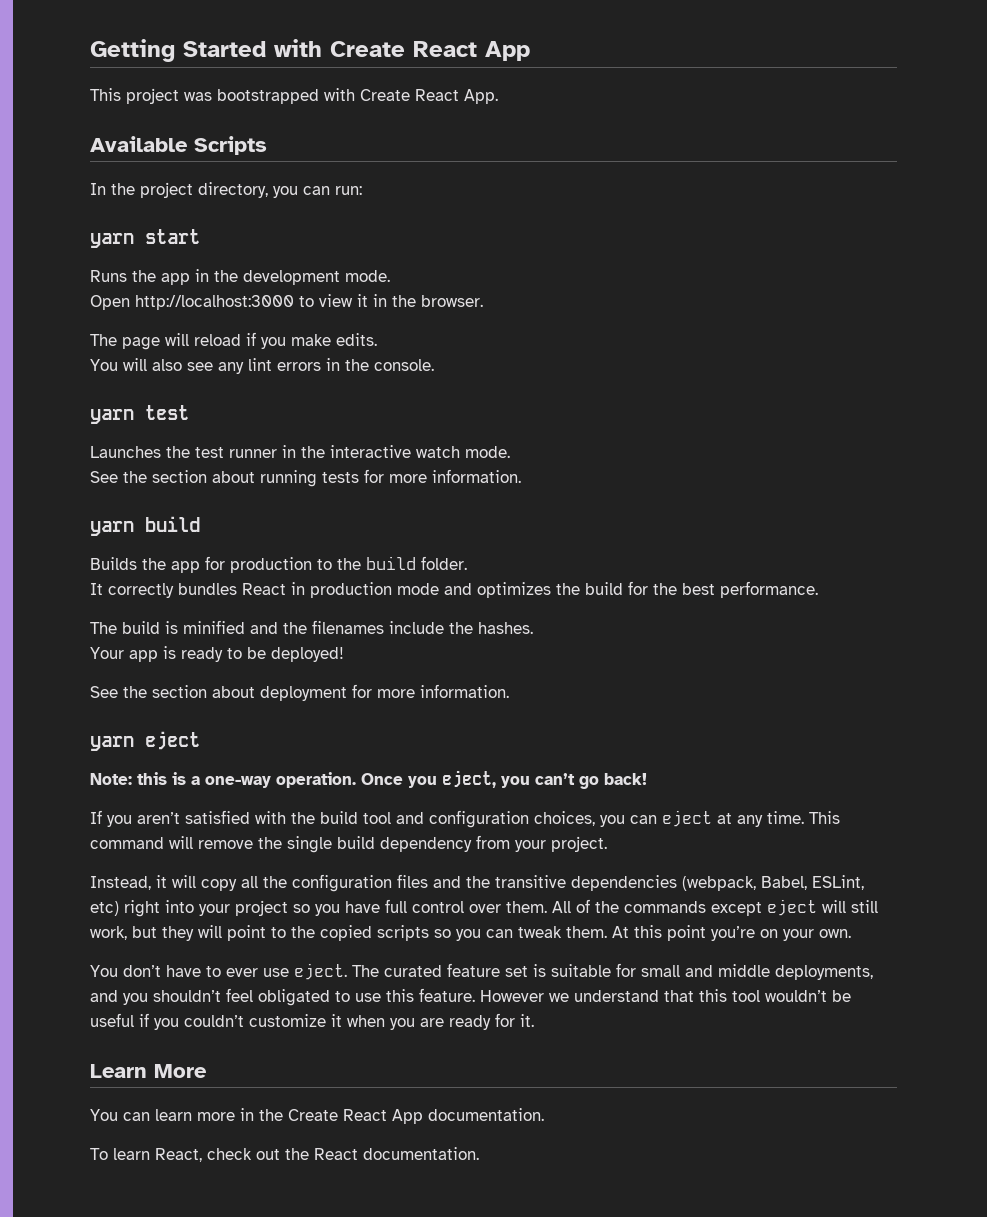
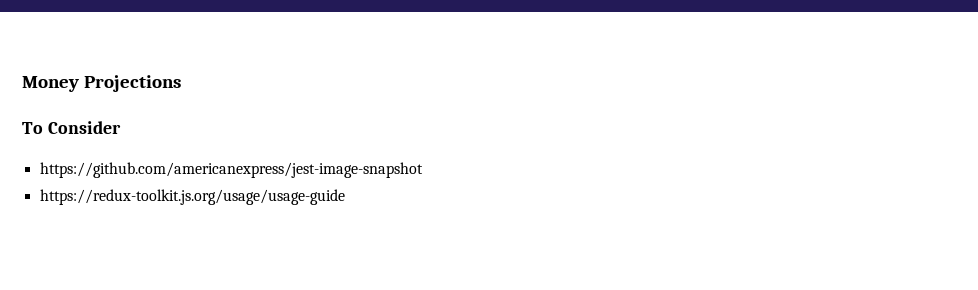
[90,39,530,62] [90,88,498,104] [90,136,267,155] [90,182,362,198] [90,229,200,248] [90,269,390,285] [90,294,483,310] [90,332,377,350] [90,358,434,374] [90,405,189,424] [90,445,510,458] [90,469,521,487] [90,516,200,536] [90,556,467,573] [90,581,818,598] [90,620,533,634] [90,646,344,662] [90,684,509,701] [90,731,200,751] [90,770,647,789] [90,810,840,828] [90,835,607,853] [90,874,864,892] [90,899,878,917] [90,925,851,941] [90,963,873,980] [90,988,851,1006] [90,1013,534,1030] [90,1064,207,1078] [90,1108,544,1124] [90,1147,479,1162] Getting Started with Create React App // This project was bootstrapped with Create React App. // Available Scripts // In the project directory, you can run: // yarn start // Runs the app in the development mode. // Open http://localhost:3000 to view it in the browser. // The page will reload if you make edits. // You will also see any lint errors in the console. // yarn test // Launches the test runner in the interactive watch mode. // See the section about running tests for more information. // yarn build // Builds the app for production to the build folder. // It correctly bundles React in production mode and optimizes the build for the best performance. // The build is minified and the filenames include the hashes. // Your app is ready to be deployed! // See the section about deployment for more information. // yarn eject // Note: this is a one-way operation. Once you eject, you can’t go back! // If you aren’t satisfied with the build tool and configuration choices, you can eject at any time. This command will remove the single build dependency from your project. // Instead, it will copy all the configuration files and the transitive dependencies (webpack, Babel, ESLint, etc) right into your project so you have full control over them. All of the commands except eject will still work, but they will point to the copied scripts so you can tweak them. At this point you’re on your own. // You don’t have to ever use eject. The curated feature set is suitable for small and middle deployments, and you shouldn’t feel obligated to use this feature. However we understand that this tool wouldn’t be useful if you couldn’t customize it when you are ready for it. // Learn More // You can learn more in the Create React App documentation. // To learn React, check out the React documentation. -> [22,75,181,92] [22,121,121,134] [39,162,423,178] [39,189,345,205] Money Projections // To Consider // https://github.com/americanexpress/jest-image-snapshot // https://redux-toolkit.js.org/usage/usage-guide

